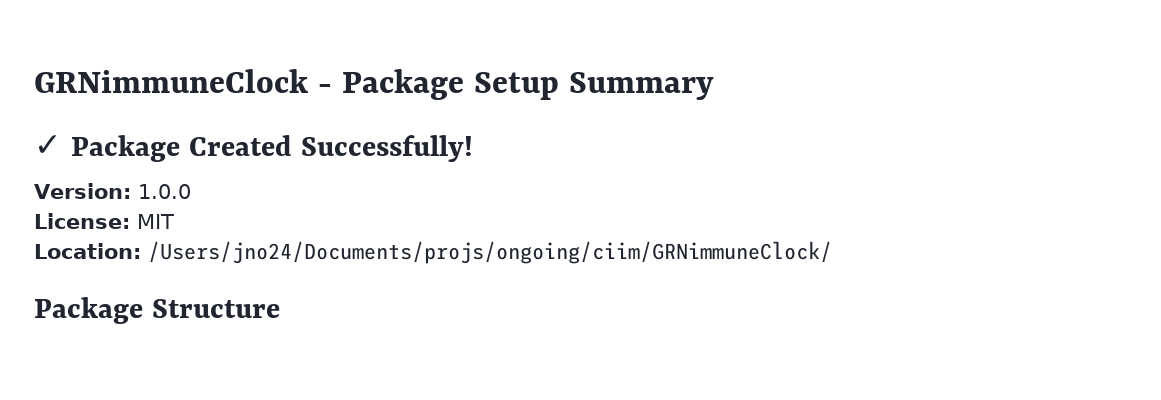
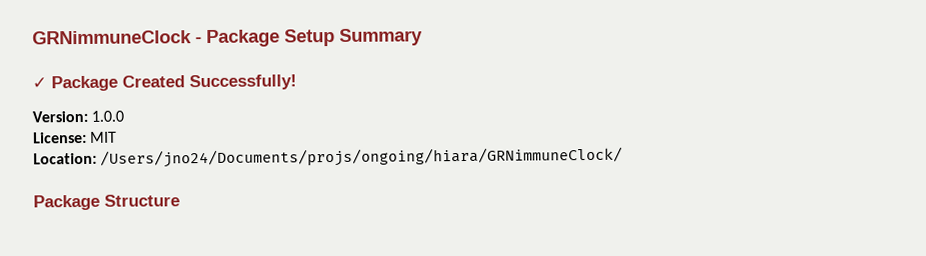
[148,241,832,264] /Users/jno24/Documents/projs/ongoing/ciim/GRNimmuneClock/ -> [100,146,624,168] /Users/jno24/Documents/projs/ongoing/hiara/GRNimmuneClock/

